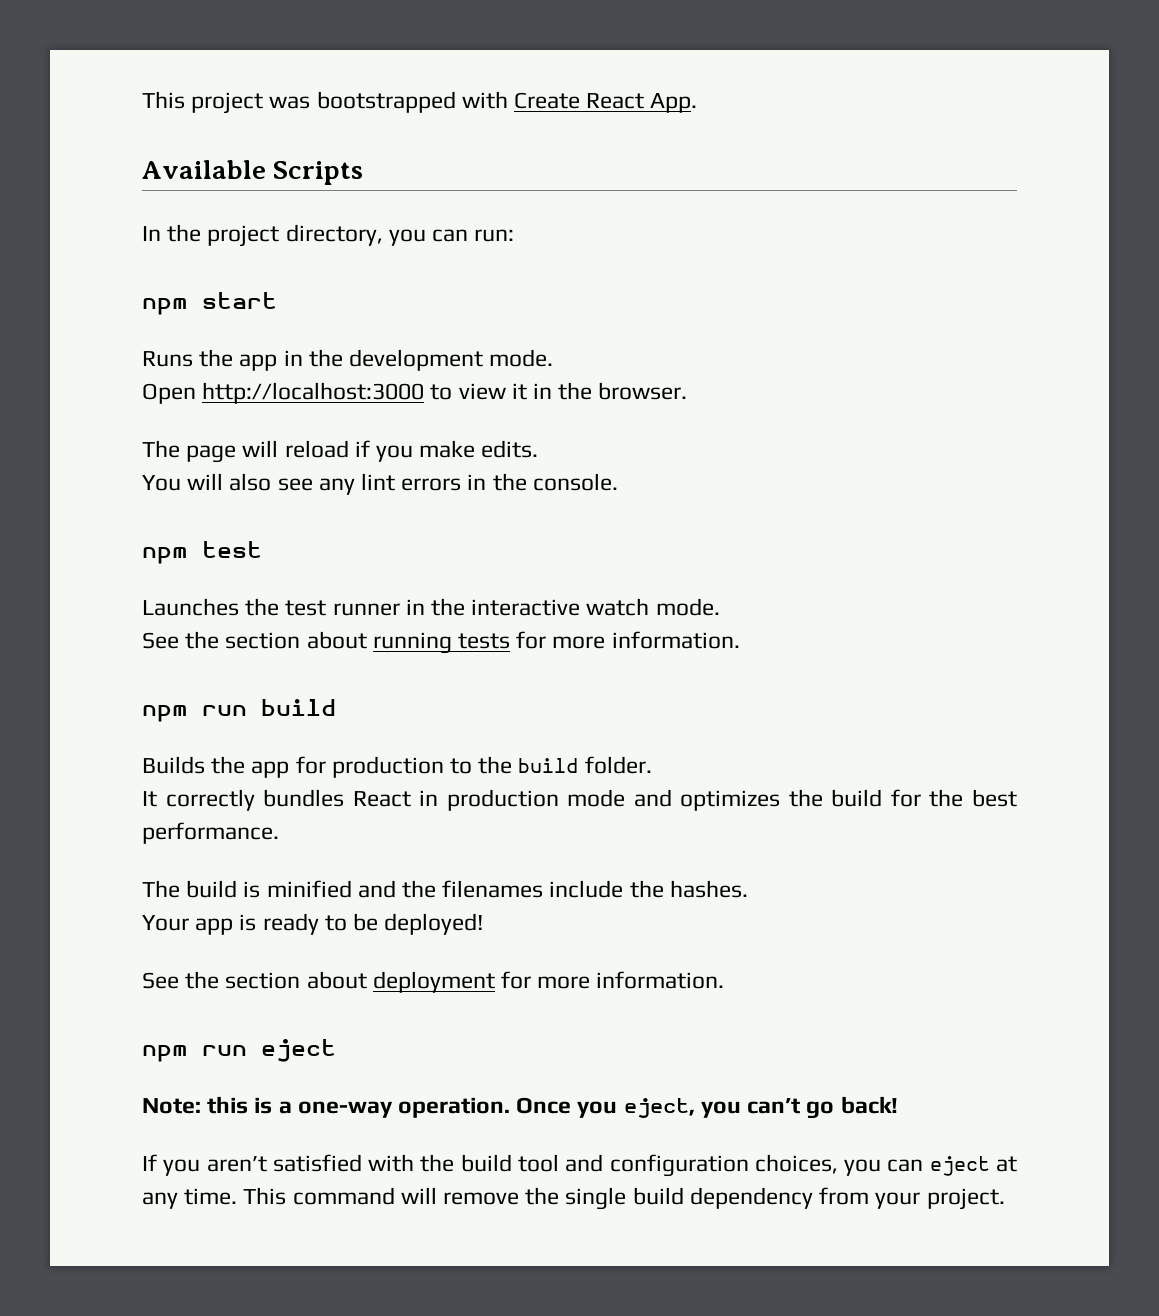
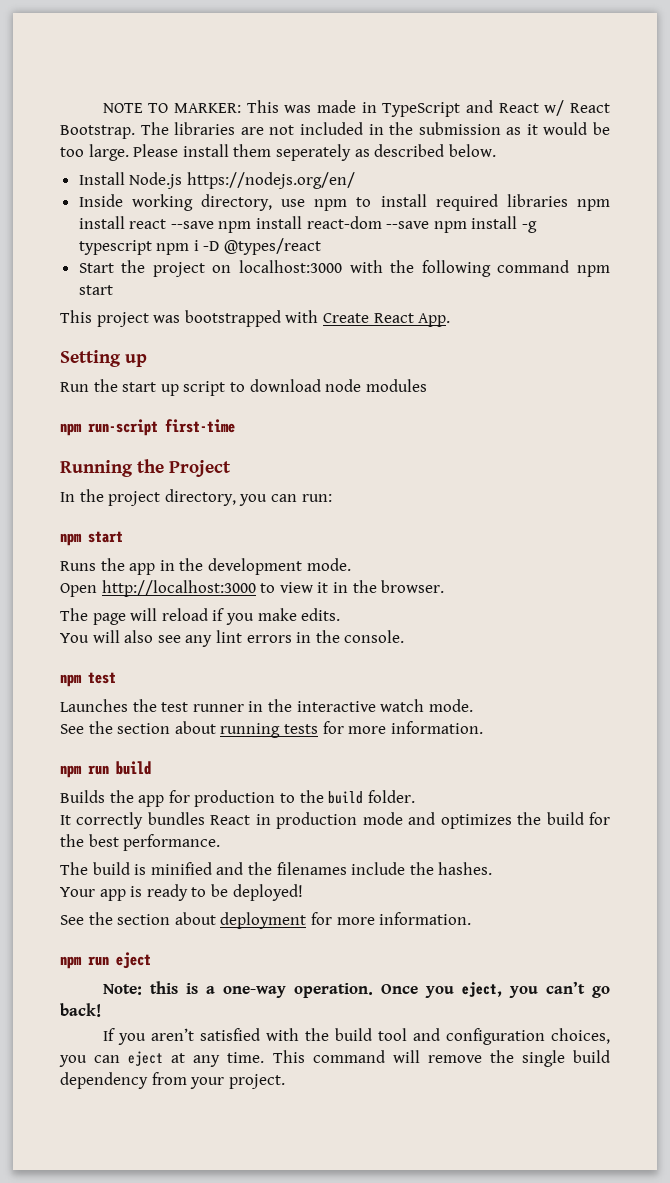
(142, 100) none -> [102,100,611,117] [60,122,610,139] [60,144,496,161] [78,172,355,189] [78,194,610,211] [78,216,538,233] [78,238,322,255] [78,260,610,277] [78,285,113,295] NOTE TO MARKER: This was made in TypeScript and React w/ React Bootstrap. The libraries are not included in the submission as it would be too large. Please install them seperately as described below. // Install Node.js https://nodejs.org/en/ // Inside working directory, use npm to install required libraries npm install react --save npm install react-dom --save npm install -g typescript npm i -D @types/react // Start the project on localhost:3000 with the following command npm start //
[142,160,364,185] Available Scripts -> [60,350,147,367] [60,379,427,396] [60,419,235,436] [60,459,231,477] Setting up // Run the start up script to download node modules // npm run-script first-time // Running the Project

